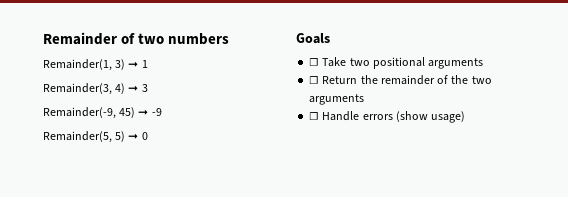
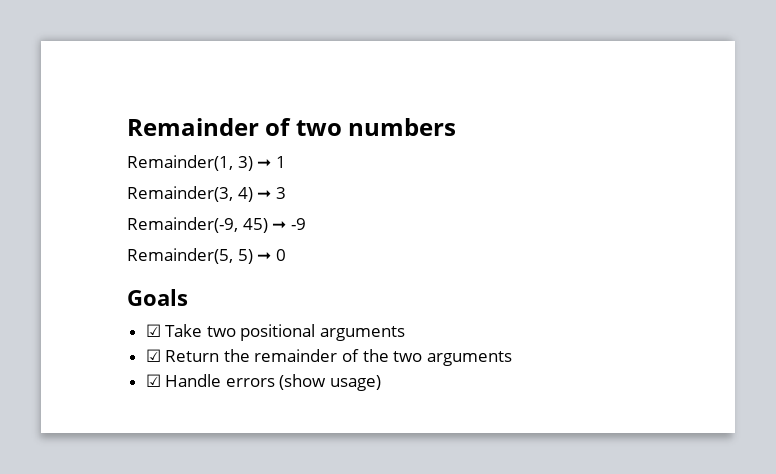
[309,58,320,66] ☐ -> [145,324,161,337] ☑
[309,76,320,84] ☐ -> [145,349,161,362] ☑
[309,112,320,120] ☐ -> [145,374,161,387] ☑

